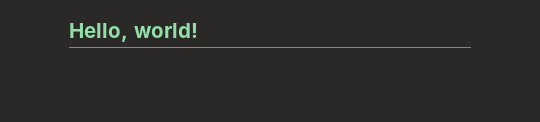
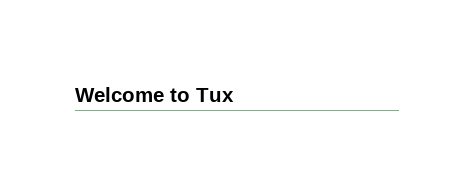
[69,23,198,42] Hello, world! -> [75,87,234,102] Welcome to Tux

